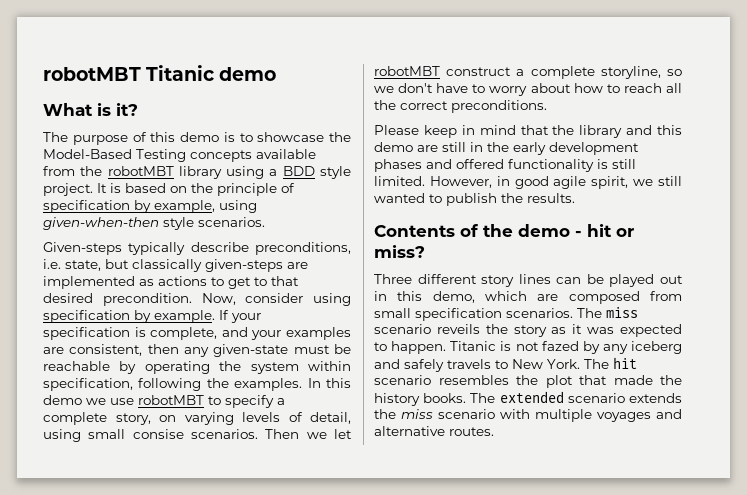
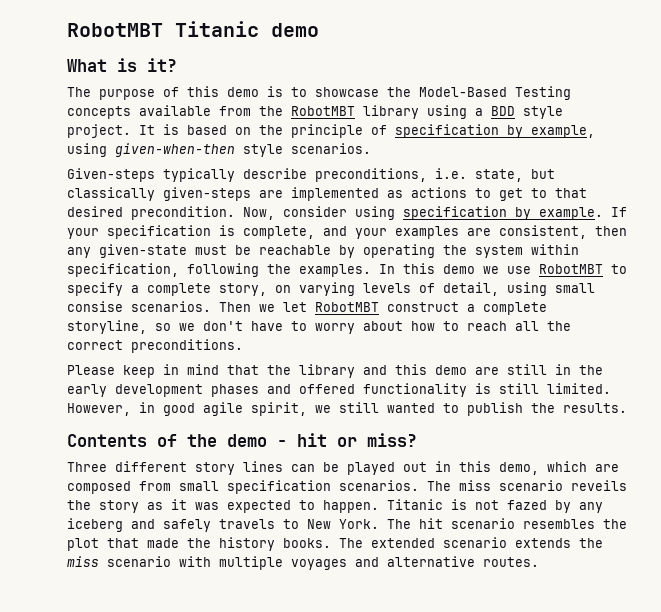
[43,67,141,81] robotMBT -> [67,23,163,37] RobotMBT
[107,166,174,176] robotMBT -> [291,106,355,116] RobotMBT
[138,395,204,405] robotMBT -> [539,264,603,274] RobotMBT
[374,66,440,76] robotMBT -> [315,302,379,312] RobotMBT

